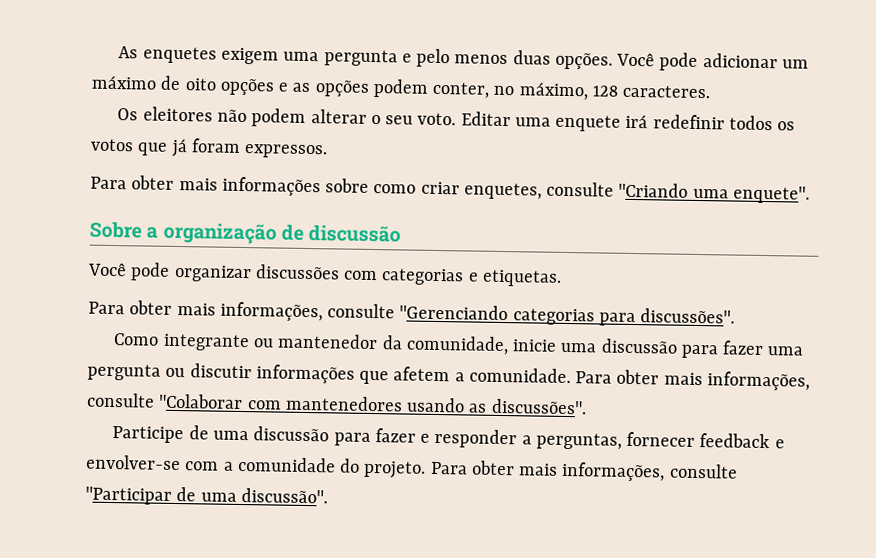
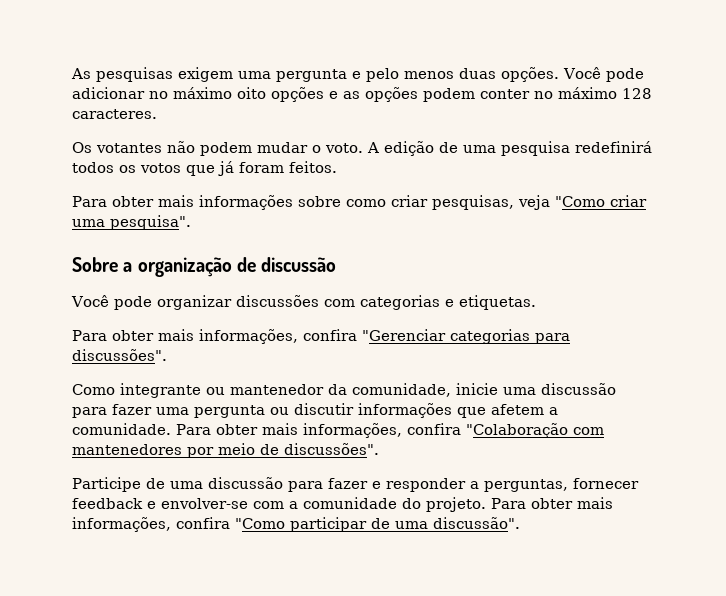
[142,46,217,64] enquetes -> [96,67,173,82] pesquisas
[781,59,809,69] [91,75,182,91] um máximo de -> [149,87,232,99] no máximo
[432,81,589,101] conter, no máximo, -> [480,87,617,99] conter no máximo
[142,106,213,122] eleitores -> [96,143,162,153] votantes
[310,109,725,132] alterar o seu voto. Editar uma enquete irá redefinir -> [257,141,652,156] mudar o voto. A edição de uma pesquisa redefinirá
[244,144,329,159] expressos. -> [289,161,337,173] feitos.
[463,181,810,204] enquetes, consulte "Criando uma enquete". -> [432,195,647,210] [72,215,191,230] pesquisas, veja "Como criar uma pesquisa".
[327,303,509,321] consulte "Gerenciando -> [303,329,446,341] confira "Gerenciar
[86,392,488,413] consulte "Colaborar com mantenedores usando as -> [407,423,604,438] [72,443,279,458] confira "Colaboração com mantenedores por meio de
[668,463,738,479] [85,486,172,505] consulte "Participar -> [176,517,367,532] confira "Como participar

